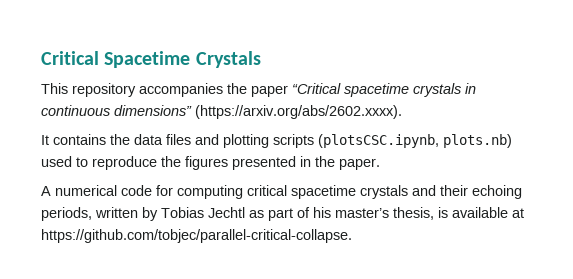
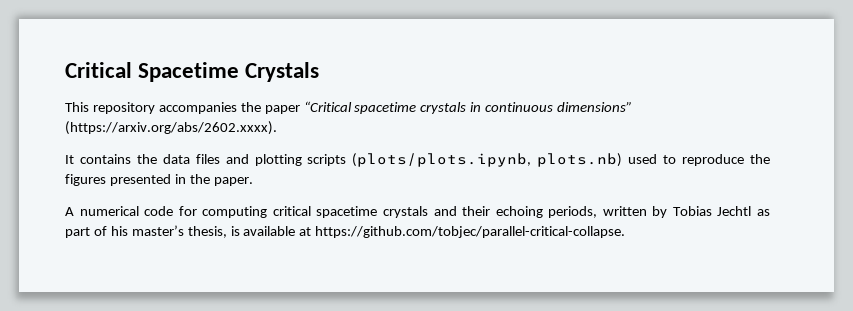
[318,134,439,148] (plotsCSC.ipynb, -> [352,153,532,167] (plots/plots.ipynb,

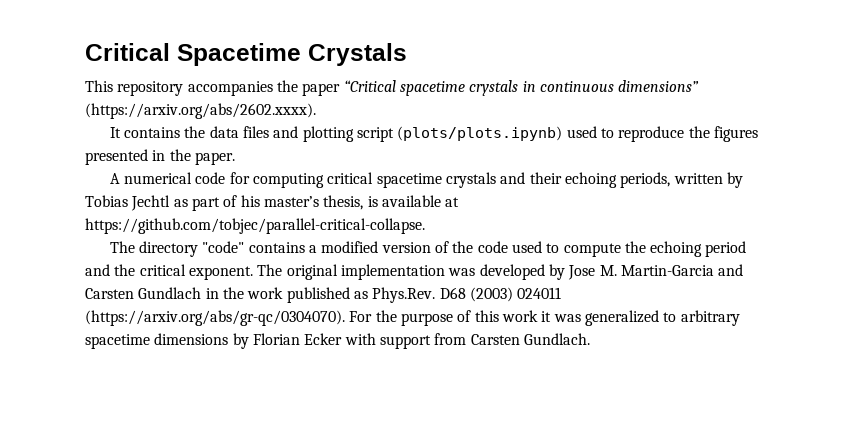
[307,153,623,167] scripts (plots/plots.ipynb, plots.nb) -> [356,126,563,142] script (plots/plots.ipynb)
(626, 232) none -> [109,241,747,257] [85,264,744,280] [85,287,562,303] [85,310,740,326] [85,333,590,349] // The directory "code" contains a modified version of the code used to compute the echoing period and the critical exponent. The original implementation was developed by Jose M. Martin-Garcia and Carsten Gundlach in the work published as Phys.Rev. D68 (2003) 024011 (https://arxiv.org/abs/gr-qc/0304070). For the purpose of this work it was generalized to arbitrary spacetime dimensions by Florian Ecker with support from Carsten Gundlach.

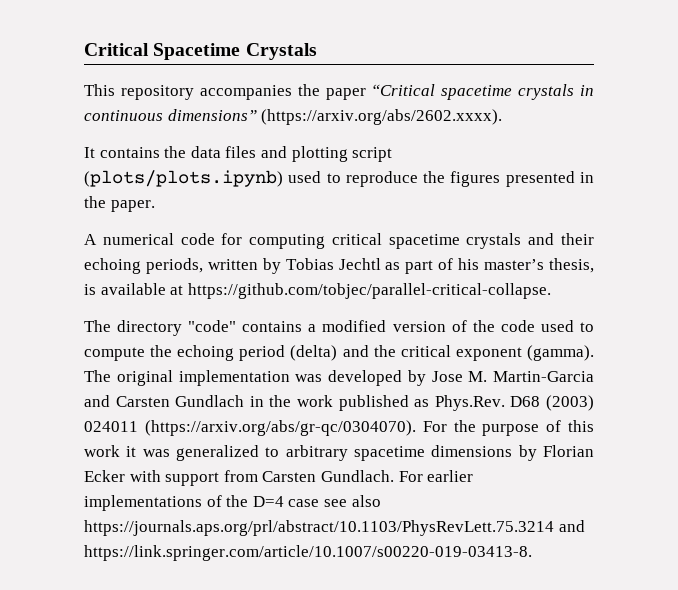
(747, 249) none -> [290,345,338,361] (delta)
[188,266,253,280] exponent. -> [455,345,594,361] exponent (gamma).
(590, 339) none -> [398,470,474,482] [84,495,381,511] [84,520,585,536] [84,545,532,561] For earlier implementations of the D=4 case see also https://journals.aps.org/prl/abstract/10.1103/PhysRevLett.75.3214 and https://link.springer.com/article/10.1007/s00220-019-03413-8.

